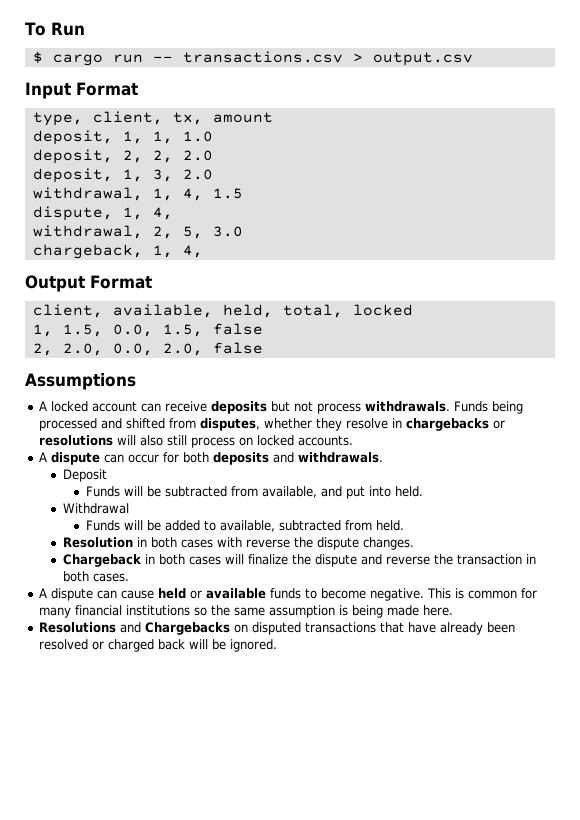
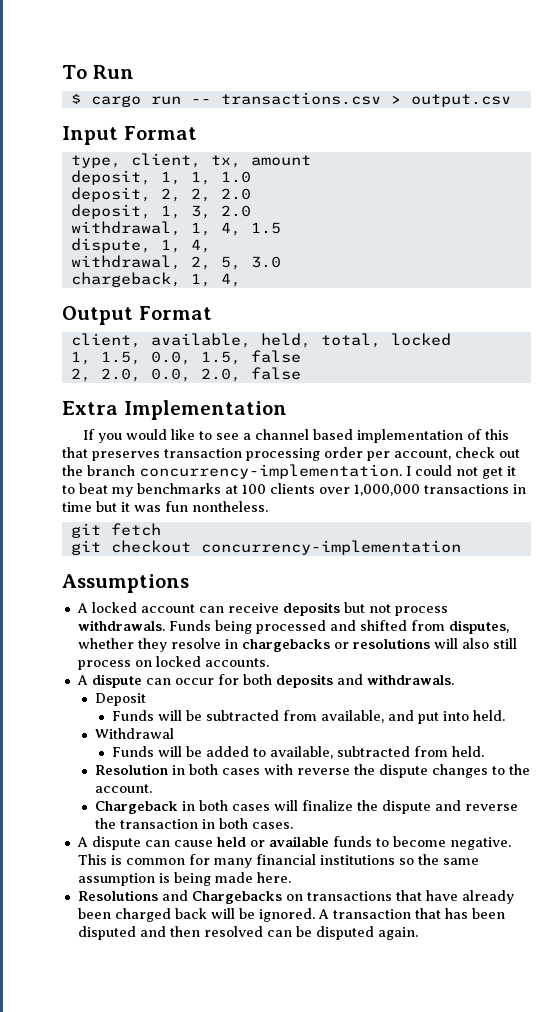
(263, 348) none -> [62,400,287,420] [82,429,509,443] [62,447,520,461] [62,464,516,479] [62,483,526,497] [62,501,268,512] [70,523,161,538] [70,540,461,555] // Extra Implementation // If you would like to see a channel based implementation of this that preserves transaction processing order per account, check out the branch concurrency-implementation. I could not get it to beat my benchmarks at 100 clients over 1,000,000 transactions in time but it was fun nontheless. // git fetch // git checkout concurrency-implementation
[362,537,414,550] changes. -> [432,764,531,778] [95,784,153,793] changes to the account.
[252,622,302,635] disputed -> (303, 897) none
[39,639,105,650] resolved or -> (111, 913) none
(278, 645) none -> [317,908,505,919] [77,926,418,940] A transaction that has been disputed and then resolved can be disputed again.

